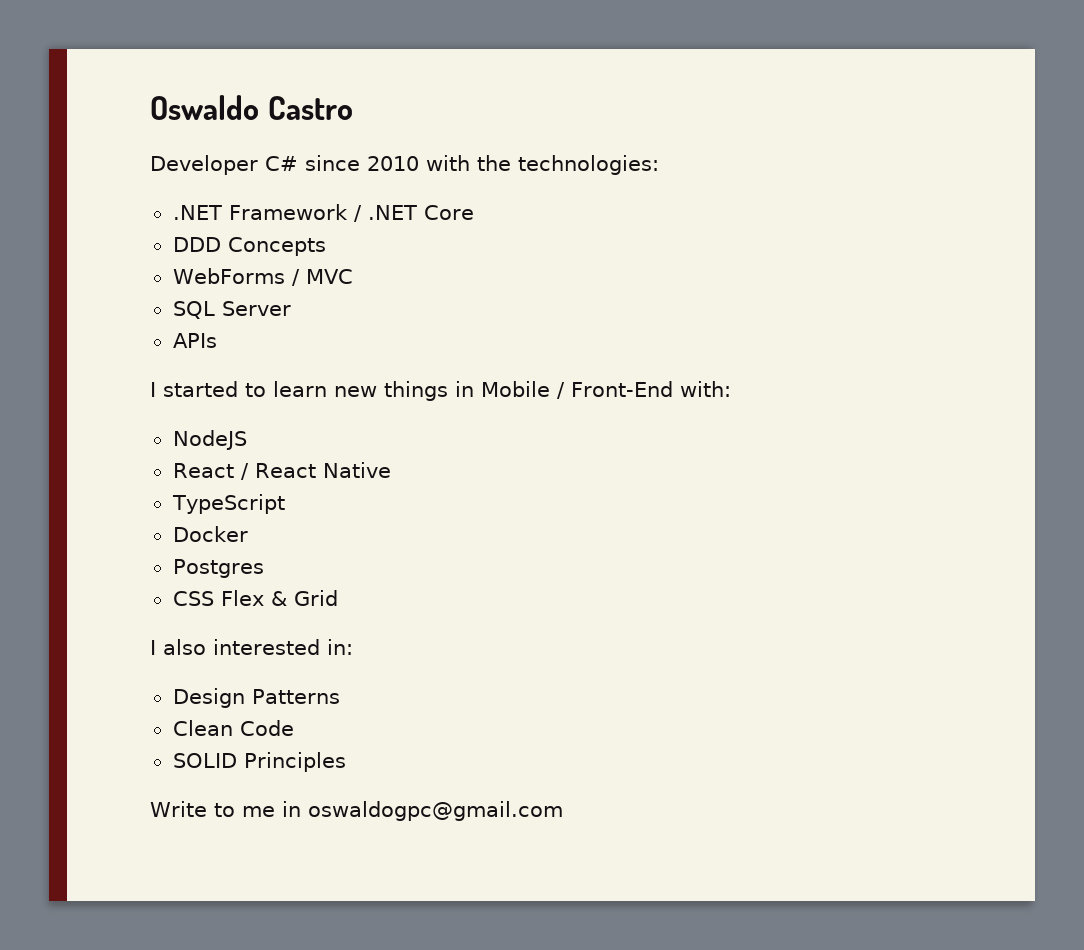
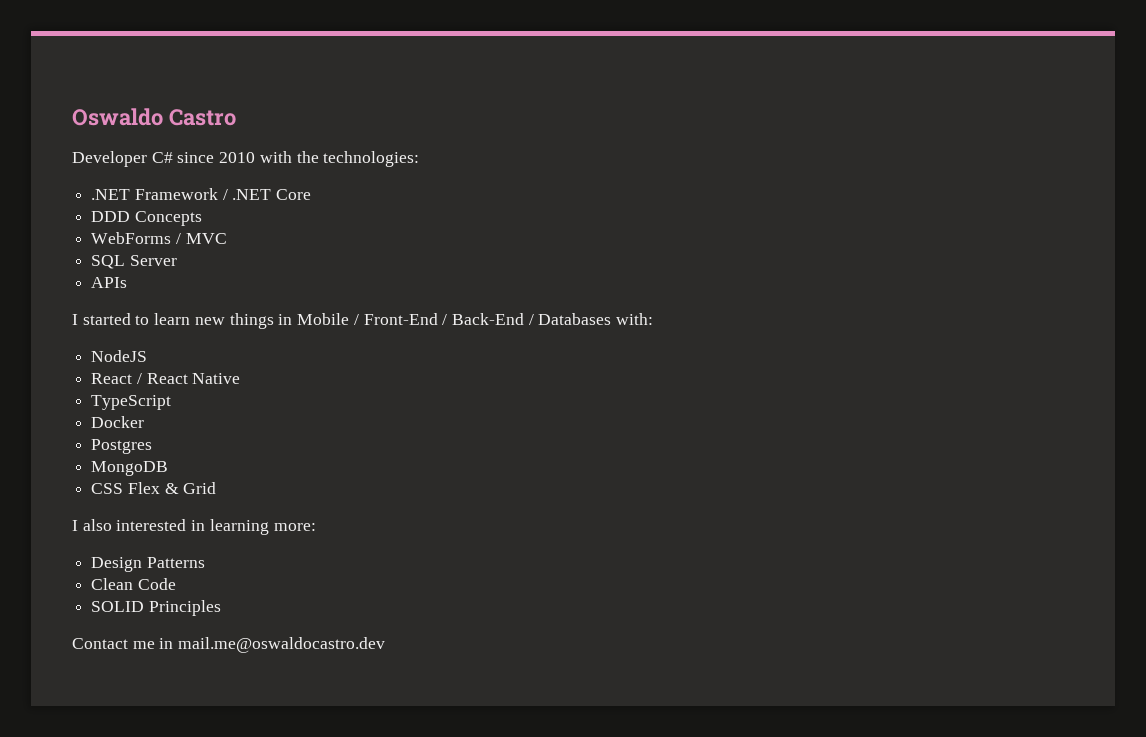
(673, 389) none -> [442,313,612,325] / Back-End / Databases
(264, 568) none -> [91,461,169,476] // MongoDB
[327,639,353,655] in: -> [191,519,316,535] in learning more:
[150,801,235,817] Write to -> [72,638,128,649] Contact
[307,801,563,821] oswaldogpc@gmail.com -> [178,637,386,653] mail.me@oswaldocastro.dev

